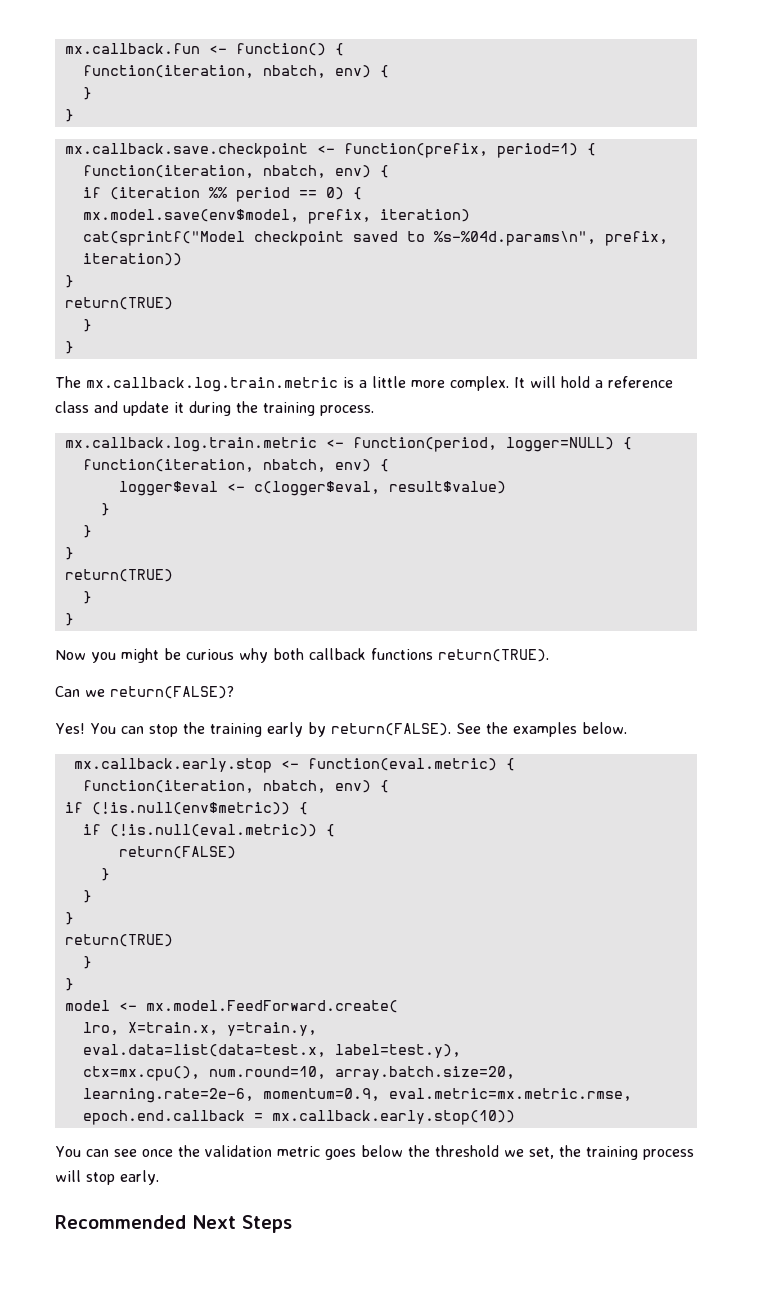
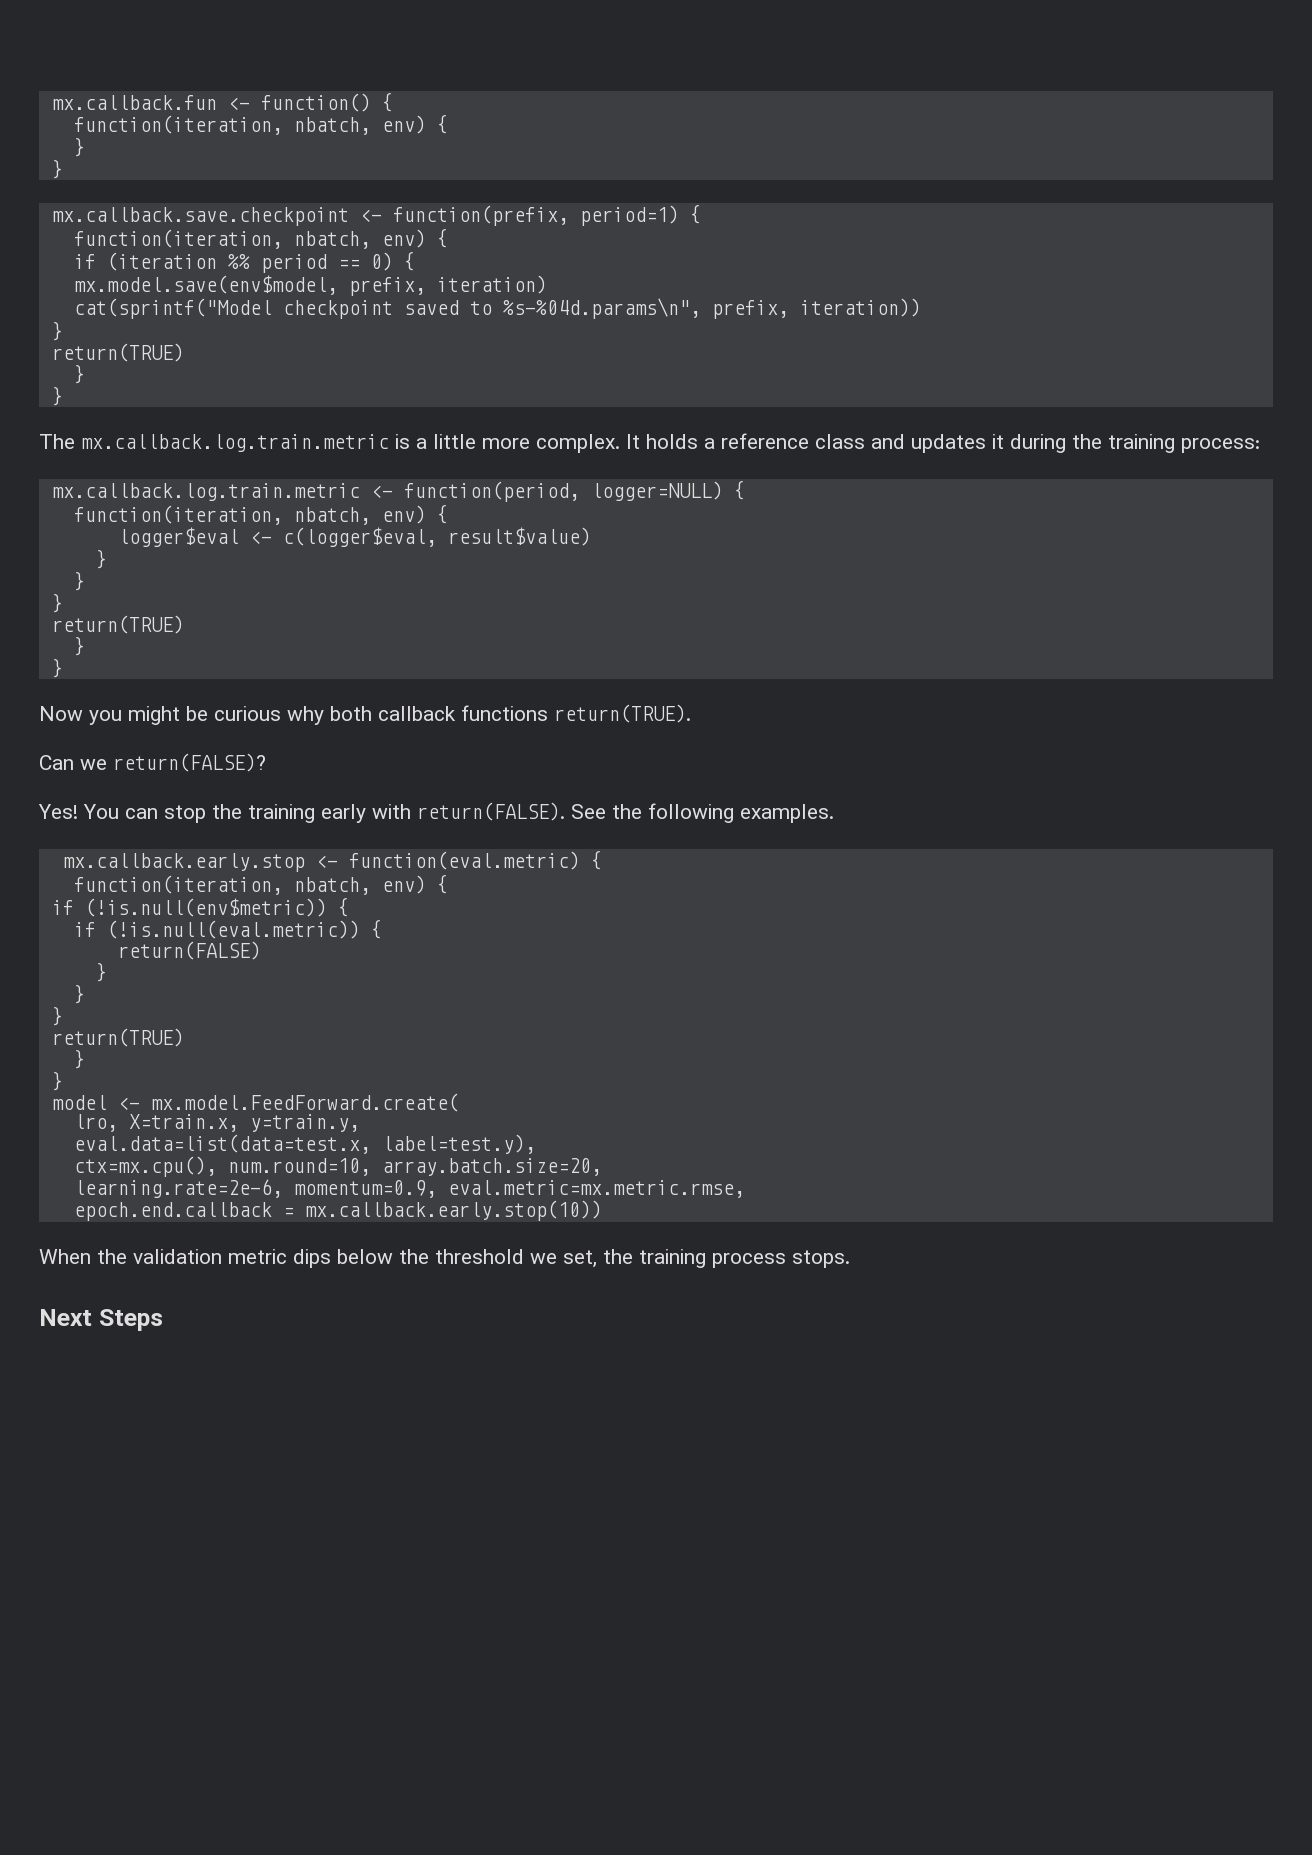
[530,376,590,388] will hold -> [646,434,698,449] holds
[123,401,169,416] update -> [911,434,986,453] updates
[320,405,374,416] process. -> [1181,438,1260,453] process:
[307,722,326,737] by -> [372,804,411,819] with
[512,722,627,737] examples below. -> [648,803,834,823] following examples.
[55,1146,173,1157] You can see once -> [39,1249,91,1264] When
[324,1149,356,1160] goes -> [293,1249,331,1268] dips
[55,1170,159,1185] [55,1215,186,1229] will stop early. // Recommended -> [792,1250,850,1268] stops. //

